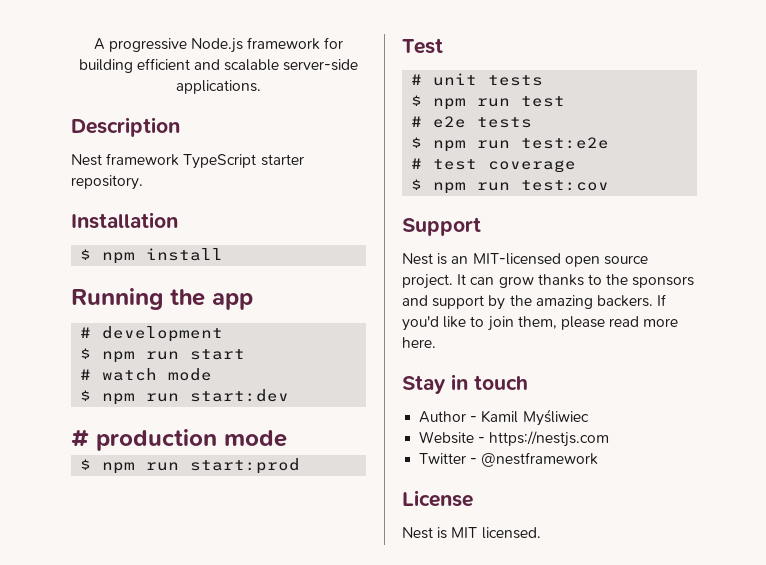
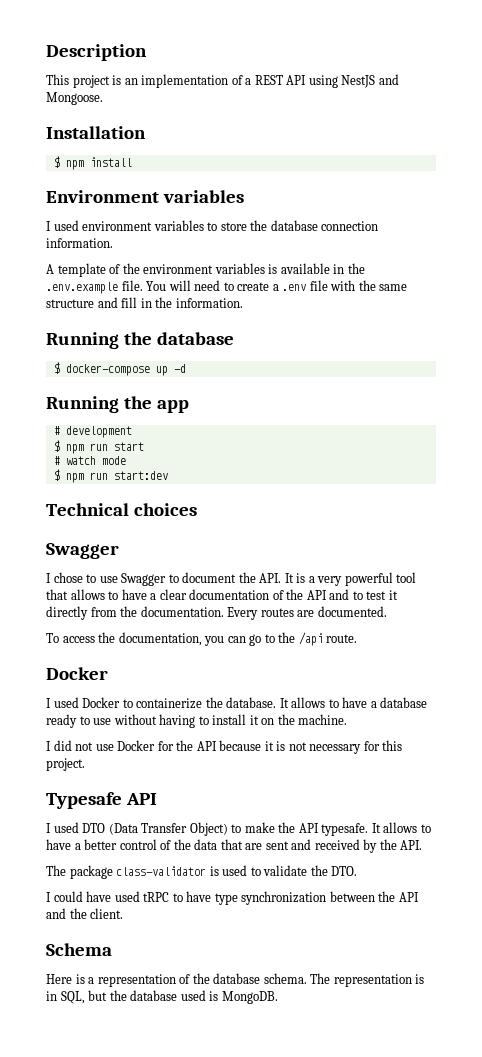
[93,37,344,53] [78,58,359,73] [176,80,261,94] [71,117,180,137] [71,153,304,169] [71,175,143,190] [71,212,178,229] [80,248,224,264] A progressive Node.js framework for building efficient and scalable server-side applications. // Description // Nest framework TypeScript starter repository. // Installation // $ npm install -> [46,44,147,61] [46,74,399,88] [46,92,103,105] [46,126,146,139] [53,156,132,170] [46,190,244,203] [46,220,379,231] [46,238,113,248] [46,263,365,277] [46,280,408,294] [46,297,243,308] [46,332,234,349] [53,362,186,376] Description // This project is an implementation of a REST API using NestJS and Mongoose. // Installation // $ npm install // Environment variables // I used environment variables to store the database connection information. // A template of the environment variables is available in the .env.example file. You will need to create a .env file with the same structure and fill in the information. // Running the database // $ docker-compose up -d
[71,429,287,451] [80,458,301,474] [402,38,443,54] [411,73,544,86] [411,95,566,110] [411,116,533,128] [411,137,610,152] [411,158,577,173] [411,179,610,194] [402,217,481,236] [402,253,648,267] [402,274,695,289] [402,294,667,310] [402,316,679,331] [402,337,436,348] [402,374,528,394] [419,409,589,426] [419,431,610,447] [419,452,599,467] [402,490,473,507] [402,527,541,539] # production mode // $ npm run start:prod // Test // # unit tests // $ npm run test // # e2e tests // $ npm run test:e2e // # test coverage // $ npm run test:cov // Support // Nest is an MIT-licensed open source project. It can grow thanks to the sponsors and support by the amazing backers. If you'd like to join them, please read more here. // Stay in touch // Author - Kamil Myśliwiec // Website - https://nestjs.com // Twitter - @nestframework // License // Nest is MIT licensed. -> [46,503,197,516] [46,543,119,559] [46,572,417,586] [46,589,398,600] [46,606,387,620] [46,632,358,646] [46,667,108,680] [46,697,428,709] [46,714,348,728] [46,740,403,754] [46,758,85,771] [46,792,157,809] [46,822,431,836] [46,839,423,853] [46,865,358,879] [46,891,419,905] [46,908,124,919] [46,943,112,956] [46,973,425,987] [46,990,278,1004] Technical choices // Swagger // I chose to use Swagger to document the API. It is a very powerful tool that allows to have a clear documentation of the API and to test it directly from the documentation. Every routes are documented. // To access the documentation, you can go to the /api route. // Docker // I used Docker to containerize the database. It allows to have a database ready to use without having to install it on the machine. // I did not use Docker for the API because it is not necessary for this project. // Typesafe API // I used DTO (Data Transfer Object) to make the API typesafe. It allows to have a better control of the data that are sent and received by the API. // The package class-validator is used to validate the DTO. // I could have used tRPC to have type synchronization between the API and the client. // Schema // Here is a representation of the database schema. The representation is in SQL, but the database used is MongoDB.

